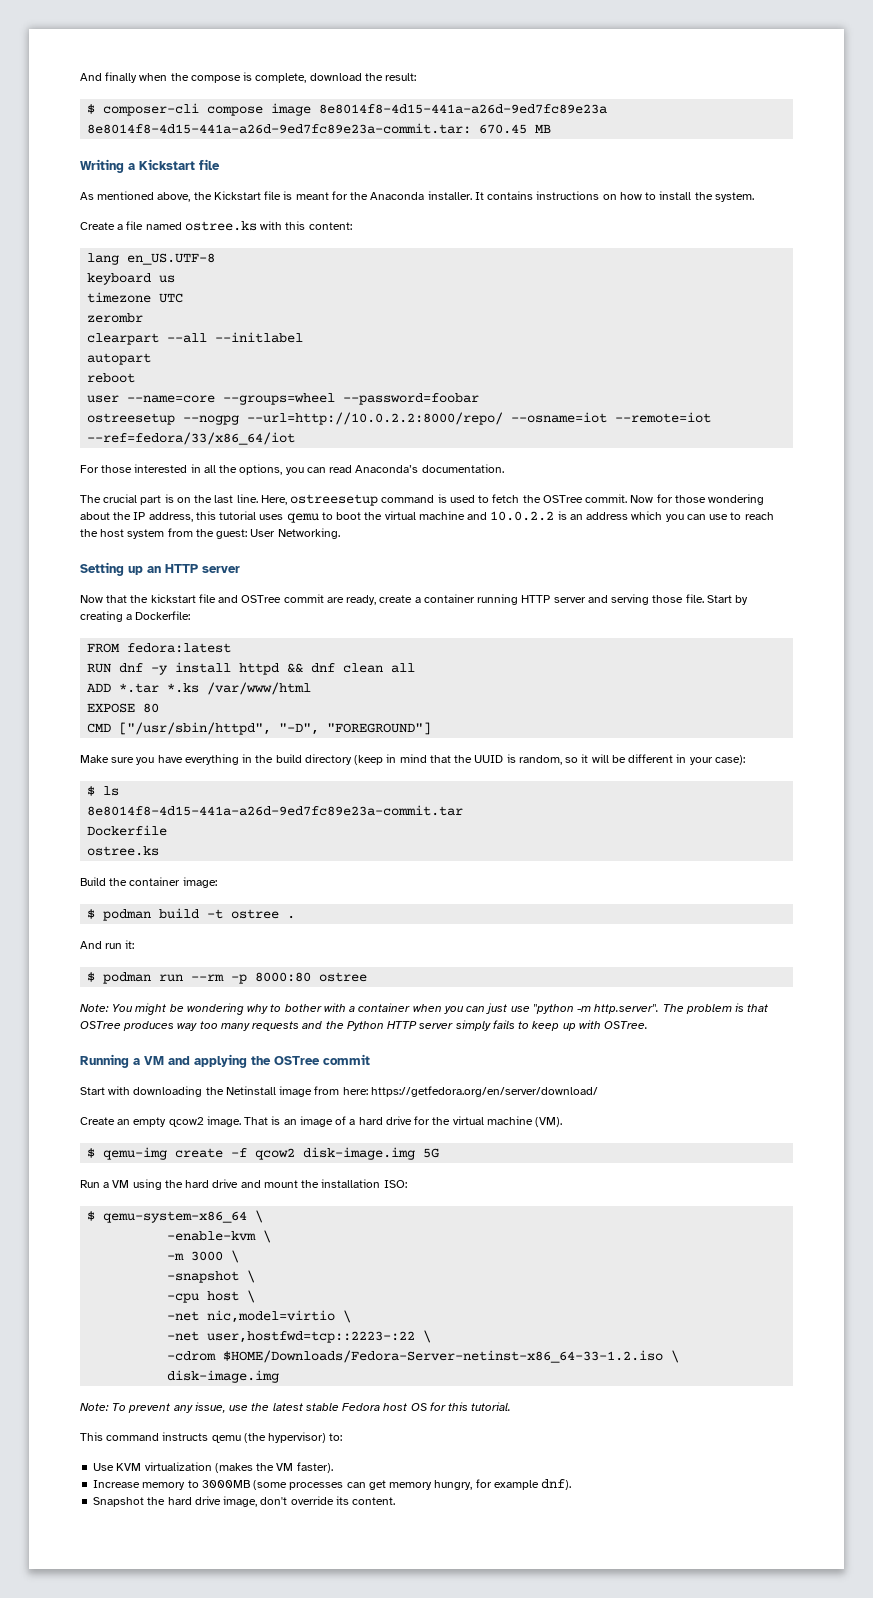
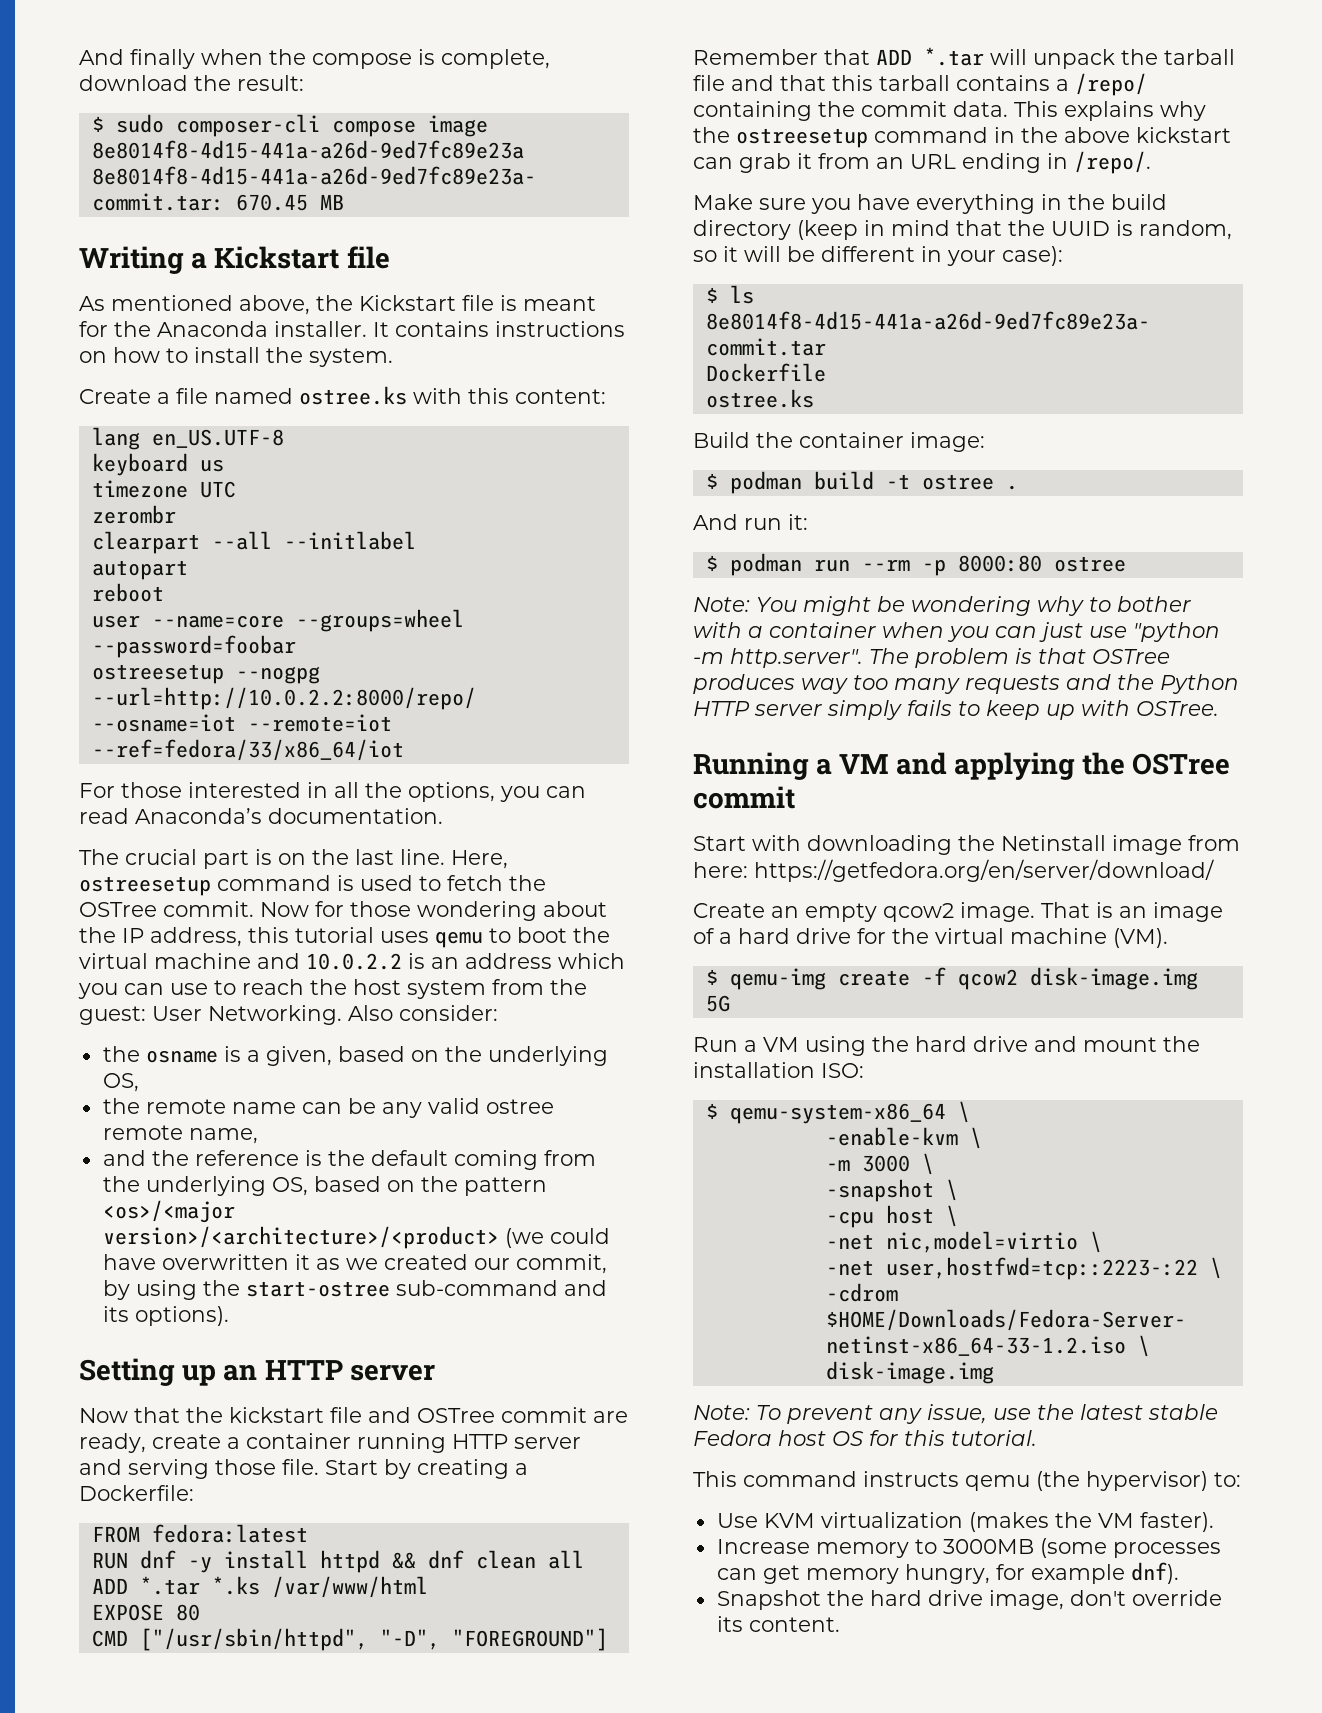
(96, 109) none -> [115,114,164,133] sudo
(340, 533) none -> [348,1005,498,1021] [102,1046,608,1066] [102,1073,139,1092] [102,1098,554,1118] [102,1125,258,1144] [102,1150,596,1170] [102,1176,547,1196] [102,1200,235,1223] [102,1226,610,1249] [102,1254,607,1274] [102,1280,607,1300] [102,1306,229,1326] Also consider: // the osname is a given, based on the underlying OS, // the remote name can be any valid ostree remote name, // and the reference is the default coming from the underlying OS, based on the pattern <os>/<major version>/<architecture>/<product> (we could have overwritten it as we created our commit, by using the start-ostree sub-command and its options).
(432, 728) none -> [693,47,1235,69] [693,73,1147,96] [693,101,1206,121] [693,127,1231,148] [693,151,1151,174] // Remember that ADD *.tar will unpack the tarball file and that this tarball contains a /repo/ containing the commit data. This explains why the ostreesetup command in the above kickstart can grab it from an URL ending in /repo/.

